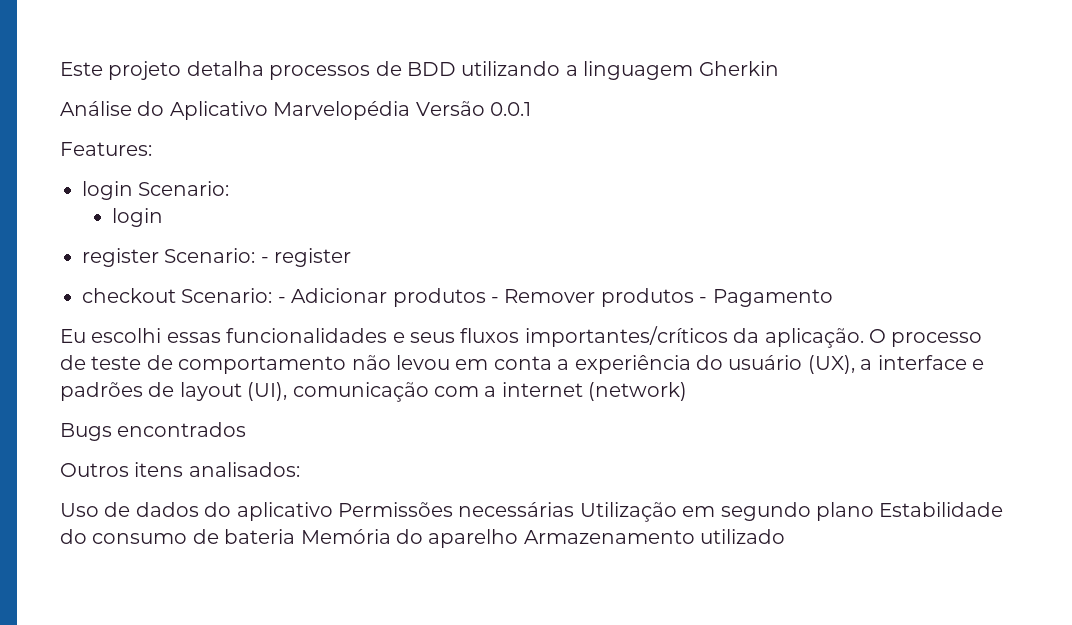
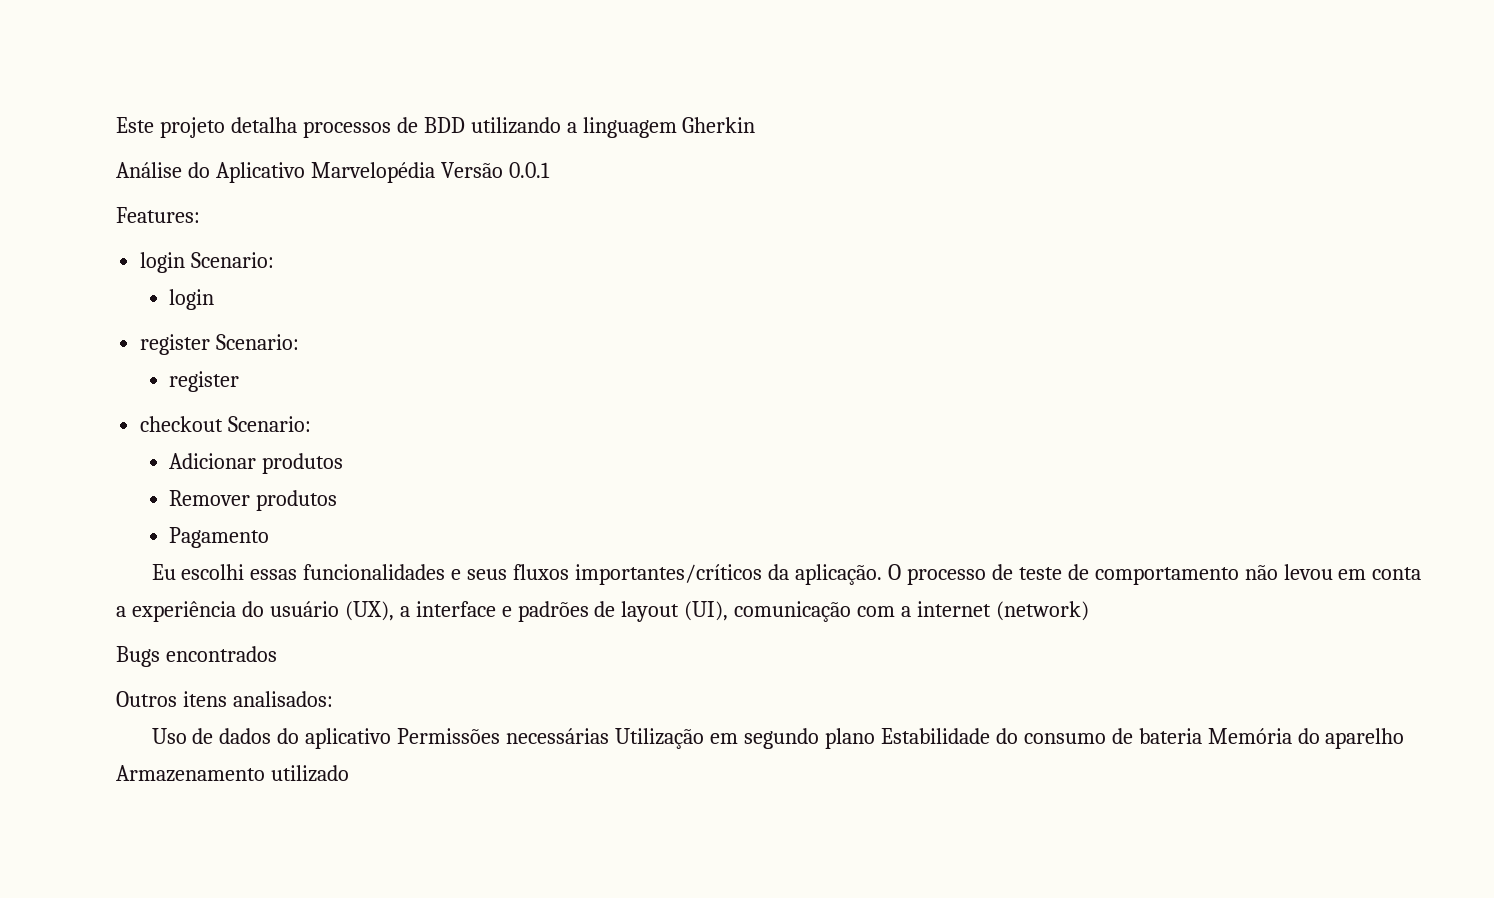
[260,257,269,263] - -> (300, 342) //
[277,297,286,303] - -> (312, 424) //
[491,297,499,303] - -> (344, 463) //
[699,297,708,303] - -> (338, 500) //

